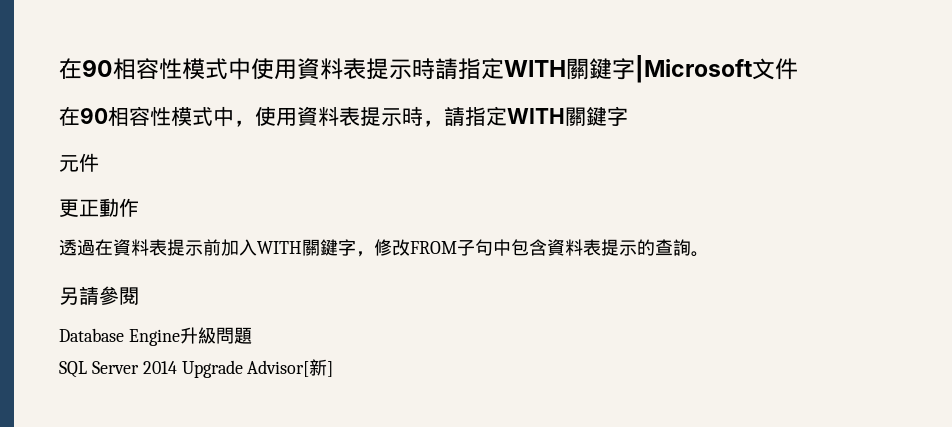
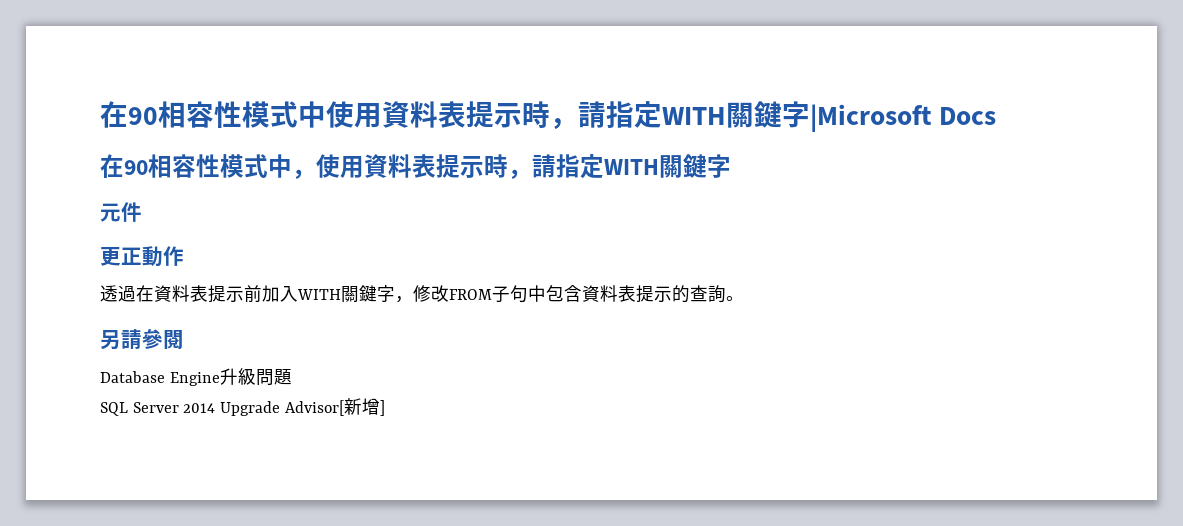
(435, 69) none -> [550,118,578,129] ，
[752,58,798,80] 文件 -> [939,107,997,125] Docs
(328, 367) none -> [361,398,380,415] 增

